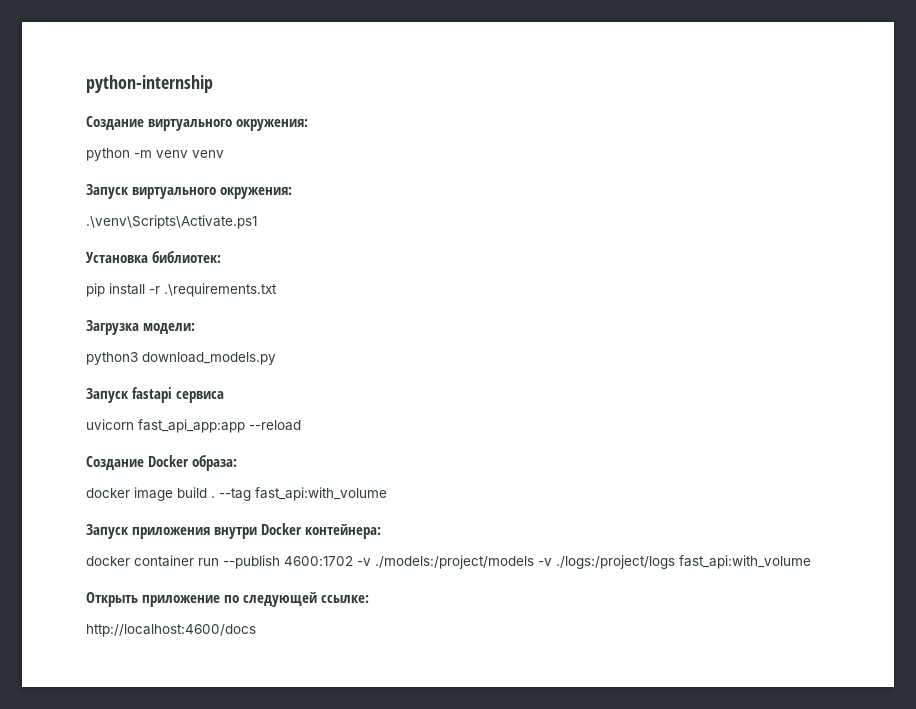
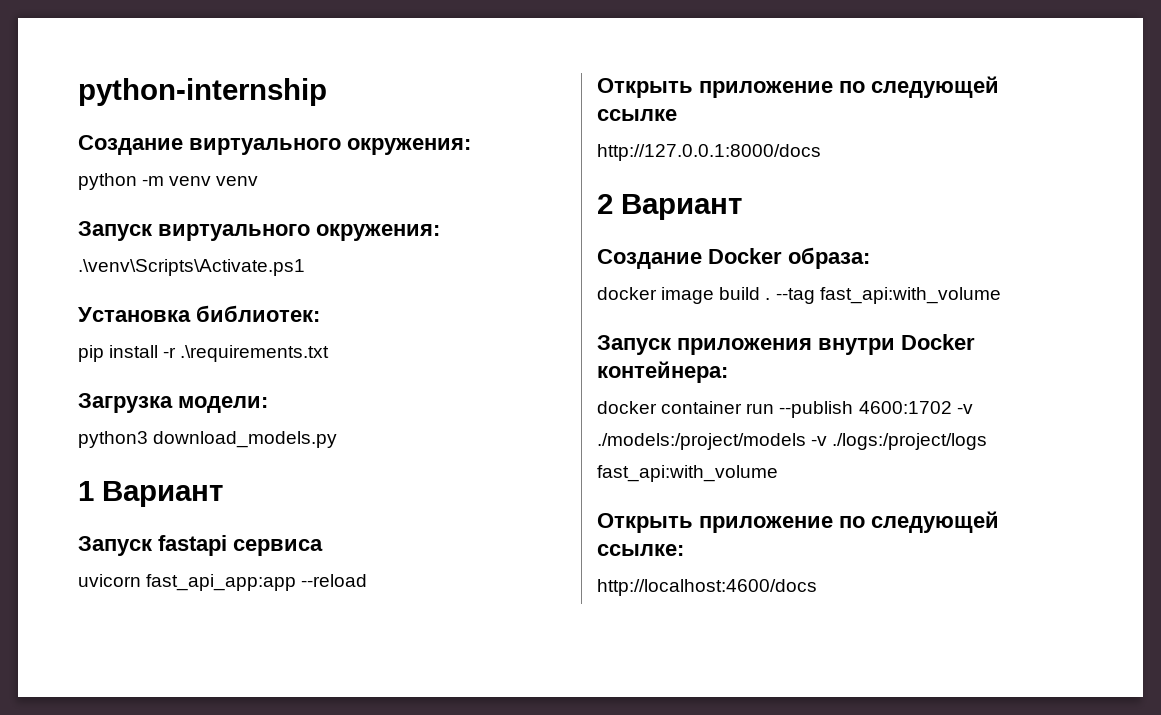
(276, 358) none -> [78,481,223,507] // 1 Вариант
(301, 425) none -> [597,76,999,98] [597,109,677,121] [597,144,821,161] [597,194,742,220] // Открыть приложение по следующей ссылке // http://127.0.0.1:8000/docs // 2 Вариант

